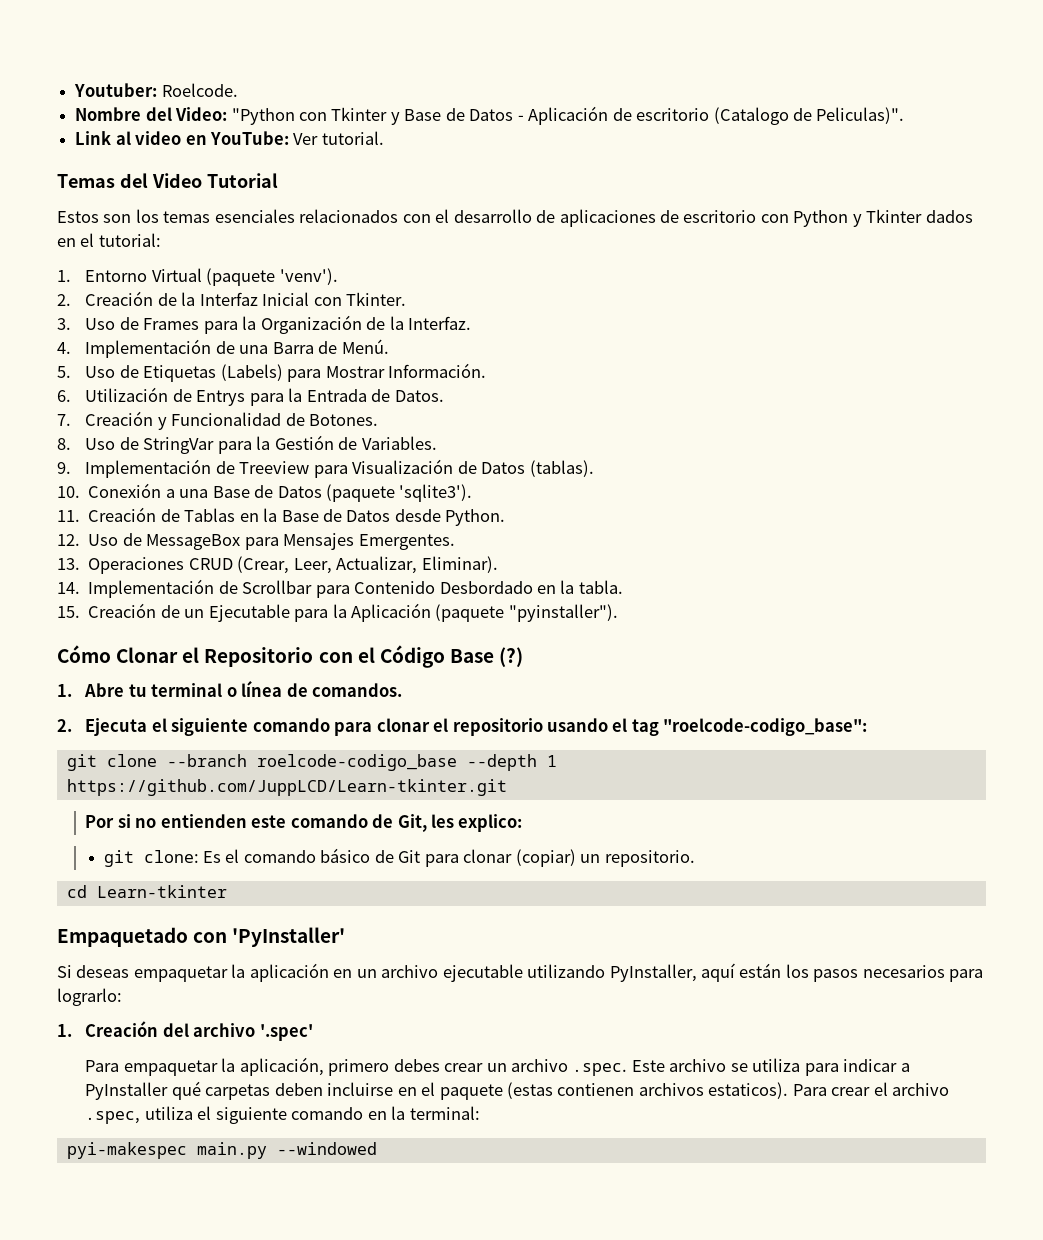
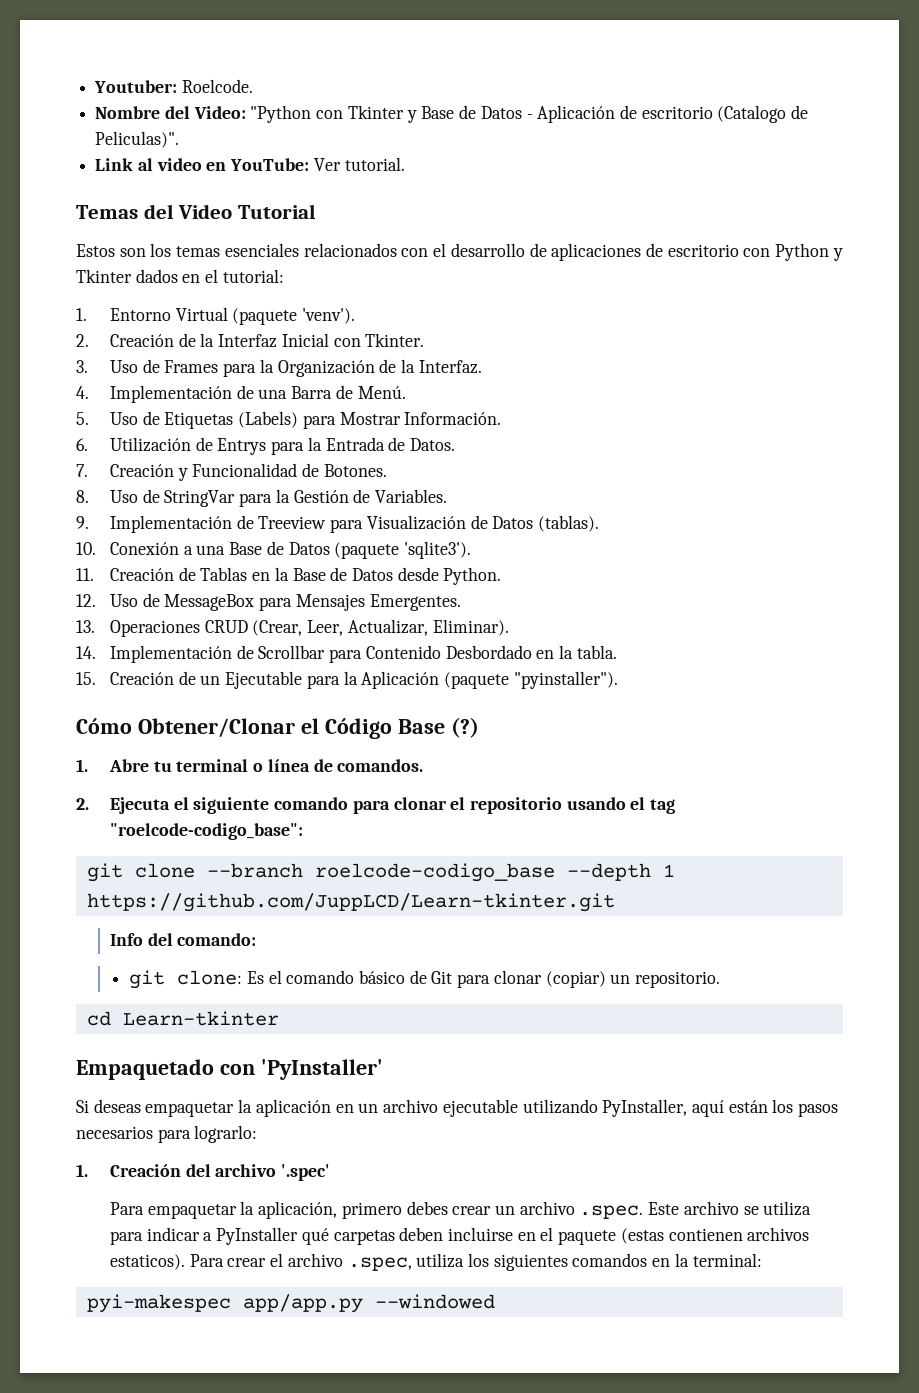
[116,647,353,667] Clonar el Repositorio con -> [137,718,295,738] Obtener/Clonar
[85,814,523,832] Por si no entienden este comando de Git, les explico: -> [109,933,257,946] Info del comando:
[197,1106,364,1124] el siguiente comando -> [467,1253,648,1271] los siguientes comandos
[196,1142,267,1159] main.py -> [242,1294,363,1313] app/app.py

